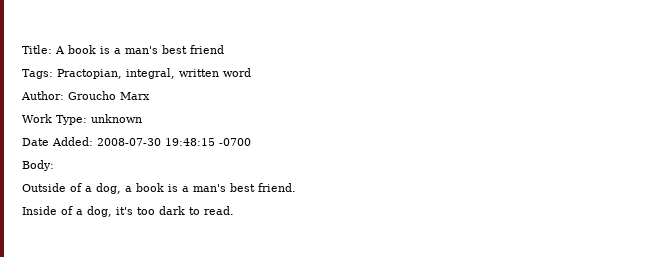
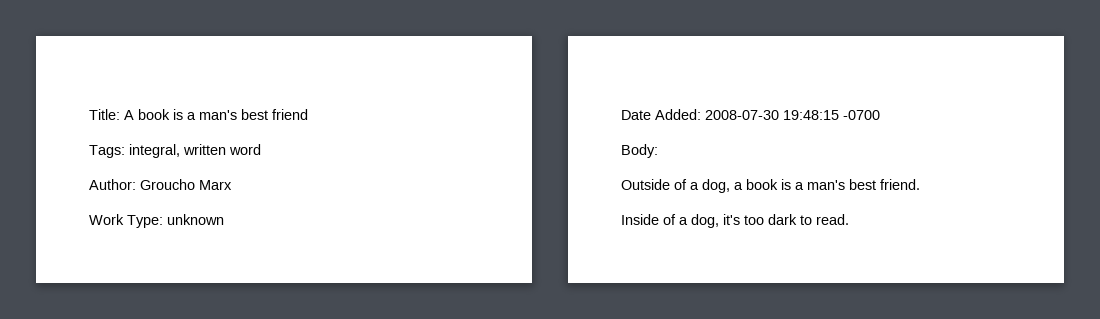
[57,69,122,79] Practopian, -> (125, 151) none

